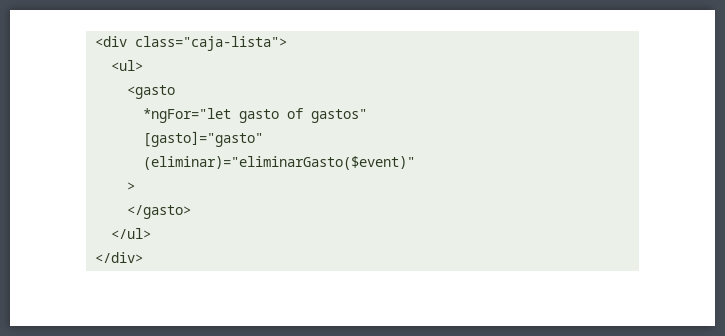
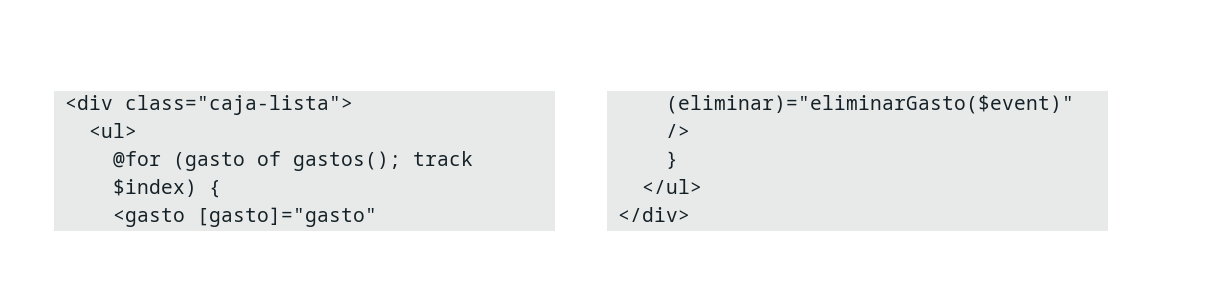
[127,85,176,99] [143,108,368,123] [143,131,264,147] [143,156,416,170] [127,182,136,191] [127,205,192,219] <gasto // *ngFor="let gasto of gastos" // [gasto]="gasto" // (eliminar)="eliminarGasto($event)" // > // </gasto> -> [113,151,474,171] [113,179,222,198] [113,207,378,227] [666,95,1075,114] [666,124,691,138] [666,151,679,169] @for (gasto of gastos(); track $index) { // <gasto [gasto]="gasto" (eliminar)="eliminarGasto($event)" /> // }

